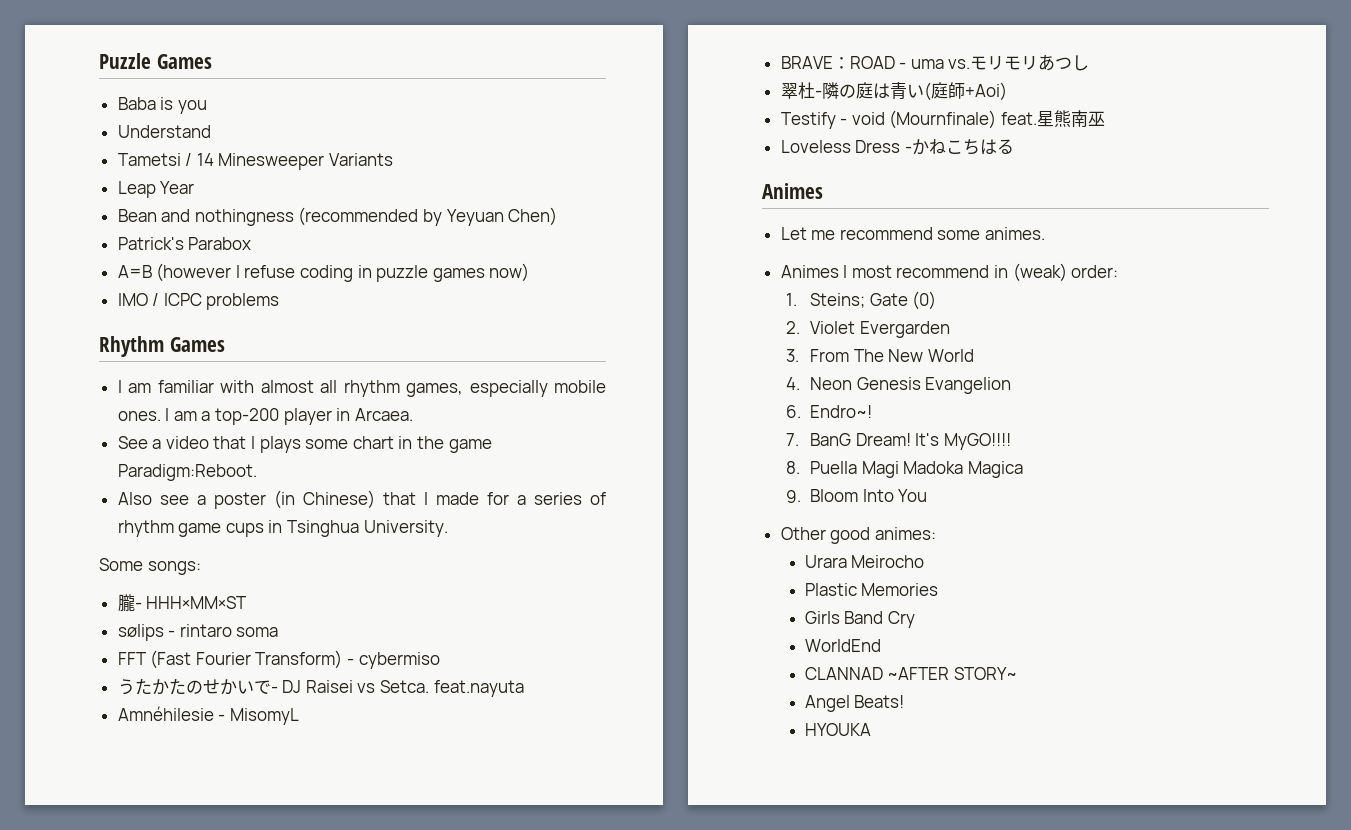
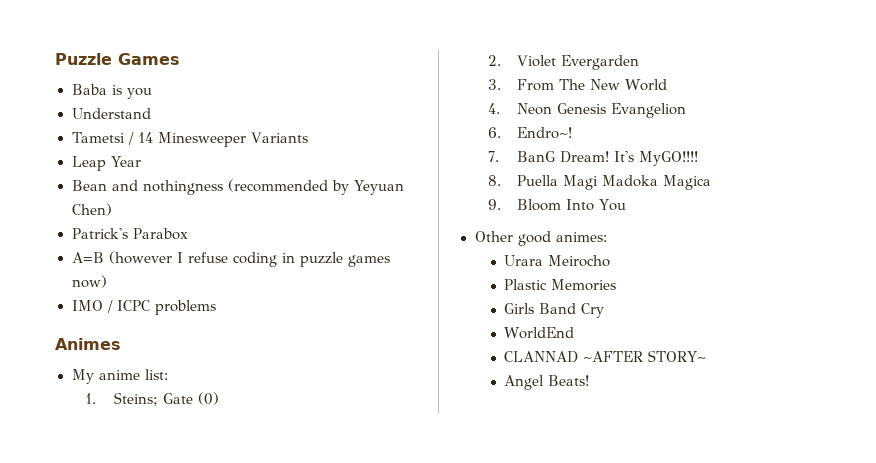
[99,336,225,357] [117,380,606,397] [117,408,413,425] [117,436,492,453] [117,464,257,481] [117,490,606,509] [117,520,448,537] [99,558,201,575] [117,594,247,612] [117,624,279,641] [117,650,440,669] [117,678,524,697] [117,706,299,725] [780,54,1090,71] [780,82,1007,101] [780,110,1106,129] [780,139,1014,155] [762,183,823,199] [780,227,1046,240] [780,263,1119,282] Rhythm Games // I am familiar with almost all rhythm games, especially mobile ones. I am a top-200 player in Arcaea. // See a video that I plays some chart in the game Paradigm:Reboot. // Also see a poster (in Chinese) that I made for a series of rhythm game cups in Tsinghua University. // Some songs: // 朧- HHH×MM×ST // sølips - rintaro soma // FFT (Fast Fourier Transform) - cybermiso // うたかたのせかいで- DJ Raisei vs Setca. feat.nayuta // Amnéhilesie - MisomyL // BRAVE：ROAD - uma vs.モリモリあつし // 翠杜-隣の庭は青い(庭師+Aoi) // Testify - void (Mournfinale) feat.星熊南巫 // Loveless Dress -かねこちはる // Animes // Let me recommend some animes. // Animes I most recommend in (weak) order: -> [55,338,121,350] [71,369,168,384] Animes // My anime list:
[804,723,871,736] // HYOUKA -> (590, 380) none

